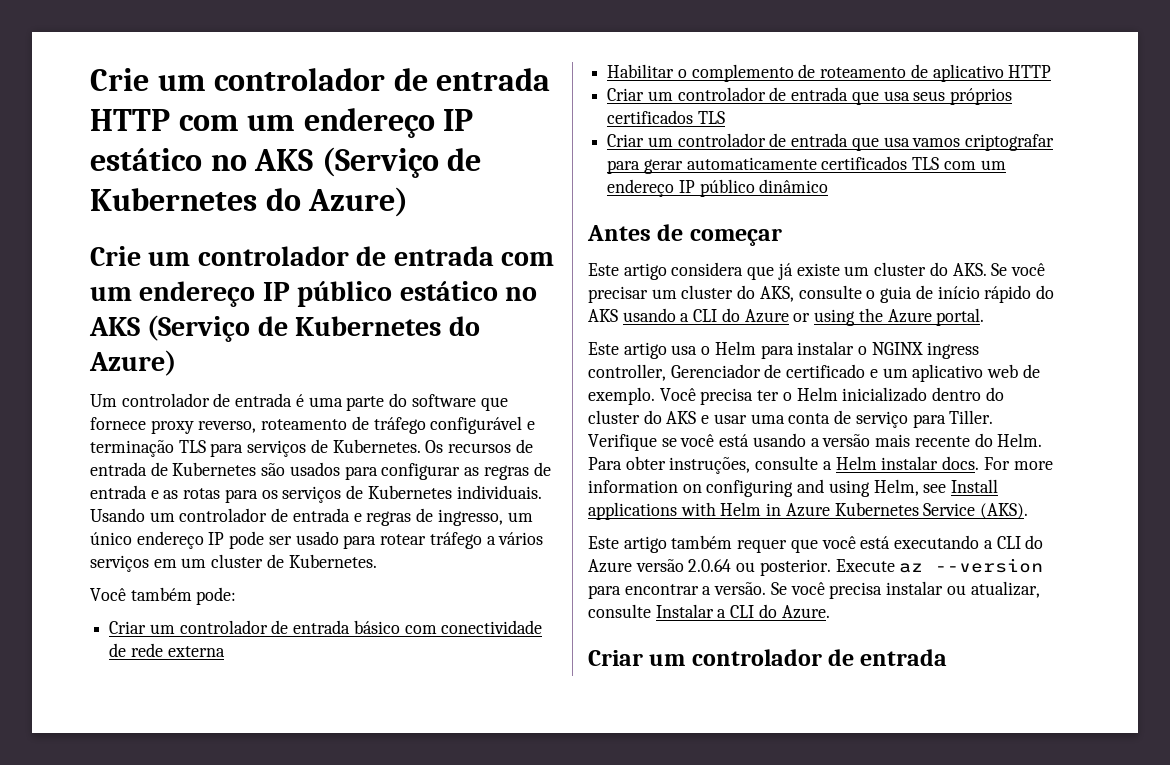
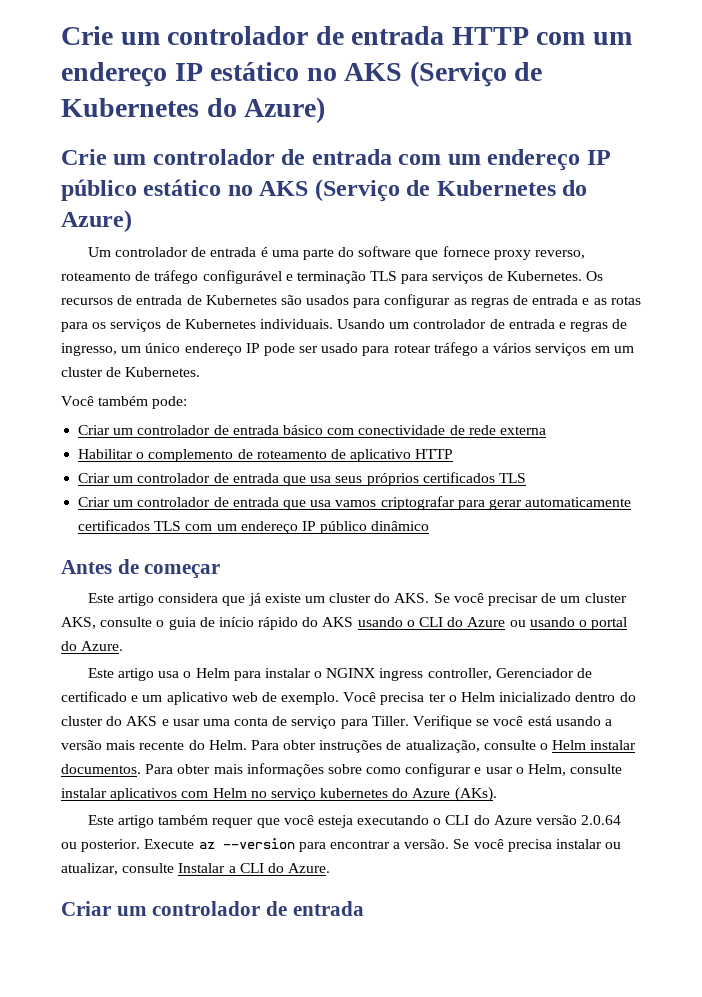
[651,285,756,299] um cluster do -> [541,593,627,603] de um cluster
[680,308,985,326] a CLI do Azure or using the Azure portal. -> [406,617,628,630] [61,641,124,651] o CLI do Azure ou usando o portal do Azure.
[669,456,1053,474] [588,479,999,497] [588,502,1029,520] instruções, consulte a Helm instalar docs. For more information on configuring and using Helm, see Install applications with Helm in Azure Kubernetes Service (AKS). -> [319,740,637,753] [61,763,623,777] [61,787,497,802] instruções de atualização, consulte o Helm instalar documentos. Para obter mais informações sobre como configurar e usar o Helm, consulte instalar aplicativos com Helm no serviço kubernetes do Azure (AKs).
[860,535,993,549] está executando a -> [317,815,442,828] esteja executando o

